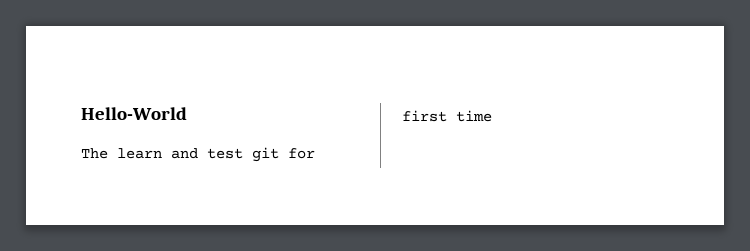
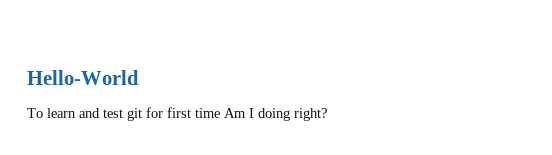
[81,148,108,159] The -> [27,108,43,118] To
(492, 116) none -> [224,108,327,121] Am I doing right?

